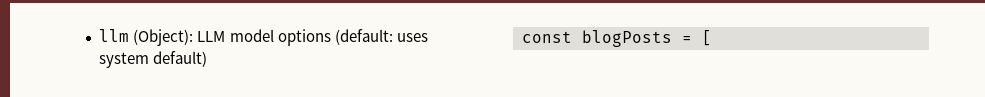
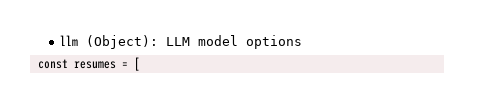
[334,29,428,45] [99,51,208,68] (default: uses system default) -> (303, 42) none
[582,30,672,47] blogPosts -> [73,61,116,69] resumes

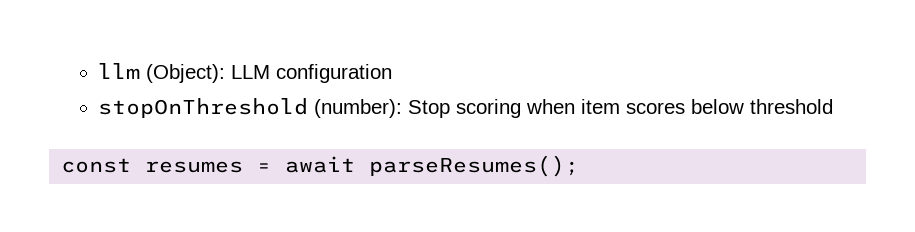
[198,35,303,49] model options -> [276,64,393,83] [98,98,834,118] configuration // stopOnThreshold (number): Stop scoring when item scores below threshold
[133,57,140,71] [ -> [285,155,580,177] await parseResumes();

